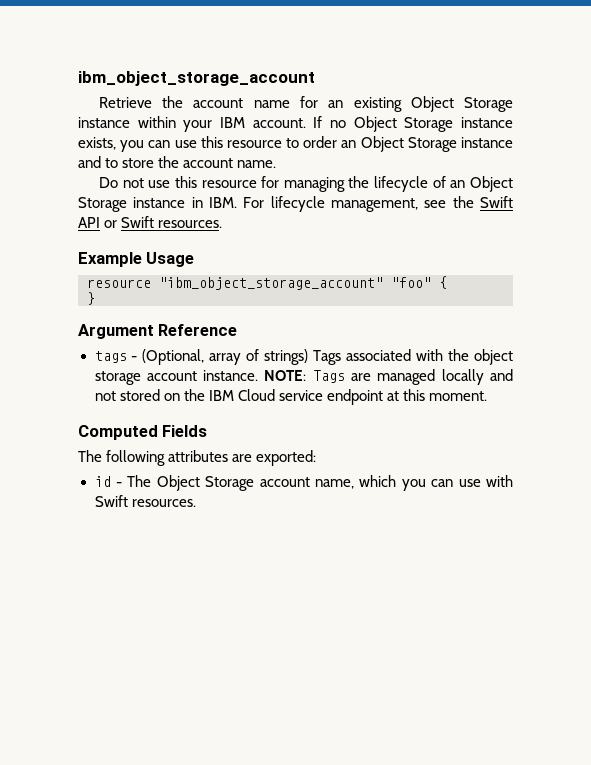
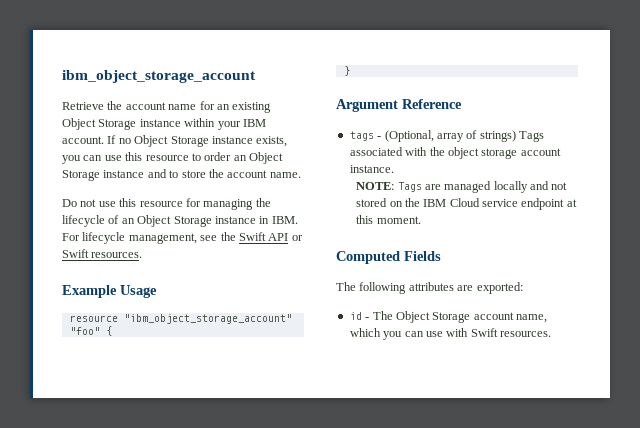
(259, 375) none -> (394, 169) //

